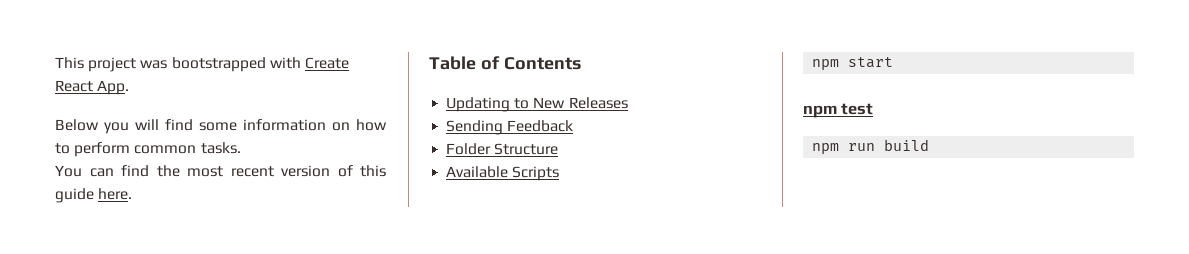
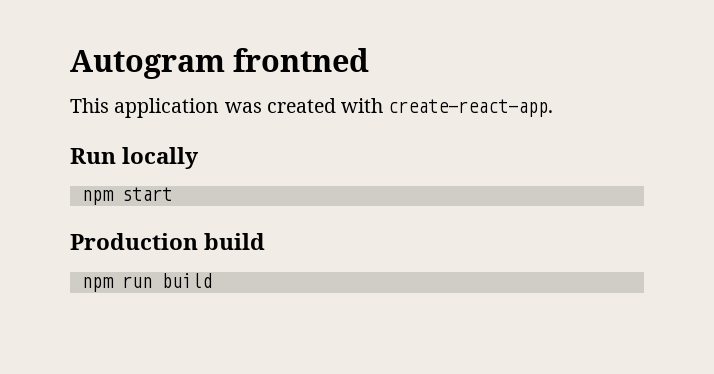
[55,57,349,72] [55,80,130,95] [55,119,387,134] [55,142,241,157] [55,165,386,177] [55,188,133,203] [429,56,581,70] [446,97,628,112] [446,120,574,135] [446,143,559,155] [446,166,560,181] This project was bootstrapped with Create React App. // Below you will find some information on how to perform common tasks. // You can find the most recent version of this guide here. // Table of Contents // Updating to New Releases // Sending Feedback // Folder Structure // Available Scripts -> [70,48,370,79] [70,98,554,118] [70,147,200,169] Autogram frontned // This application was created with create-react-app. // Run locally
[803,103,874,118] npm test -> [70,233,266,250] Production build

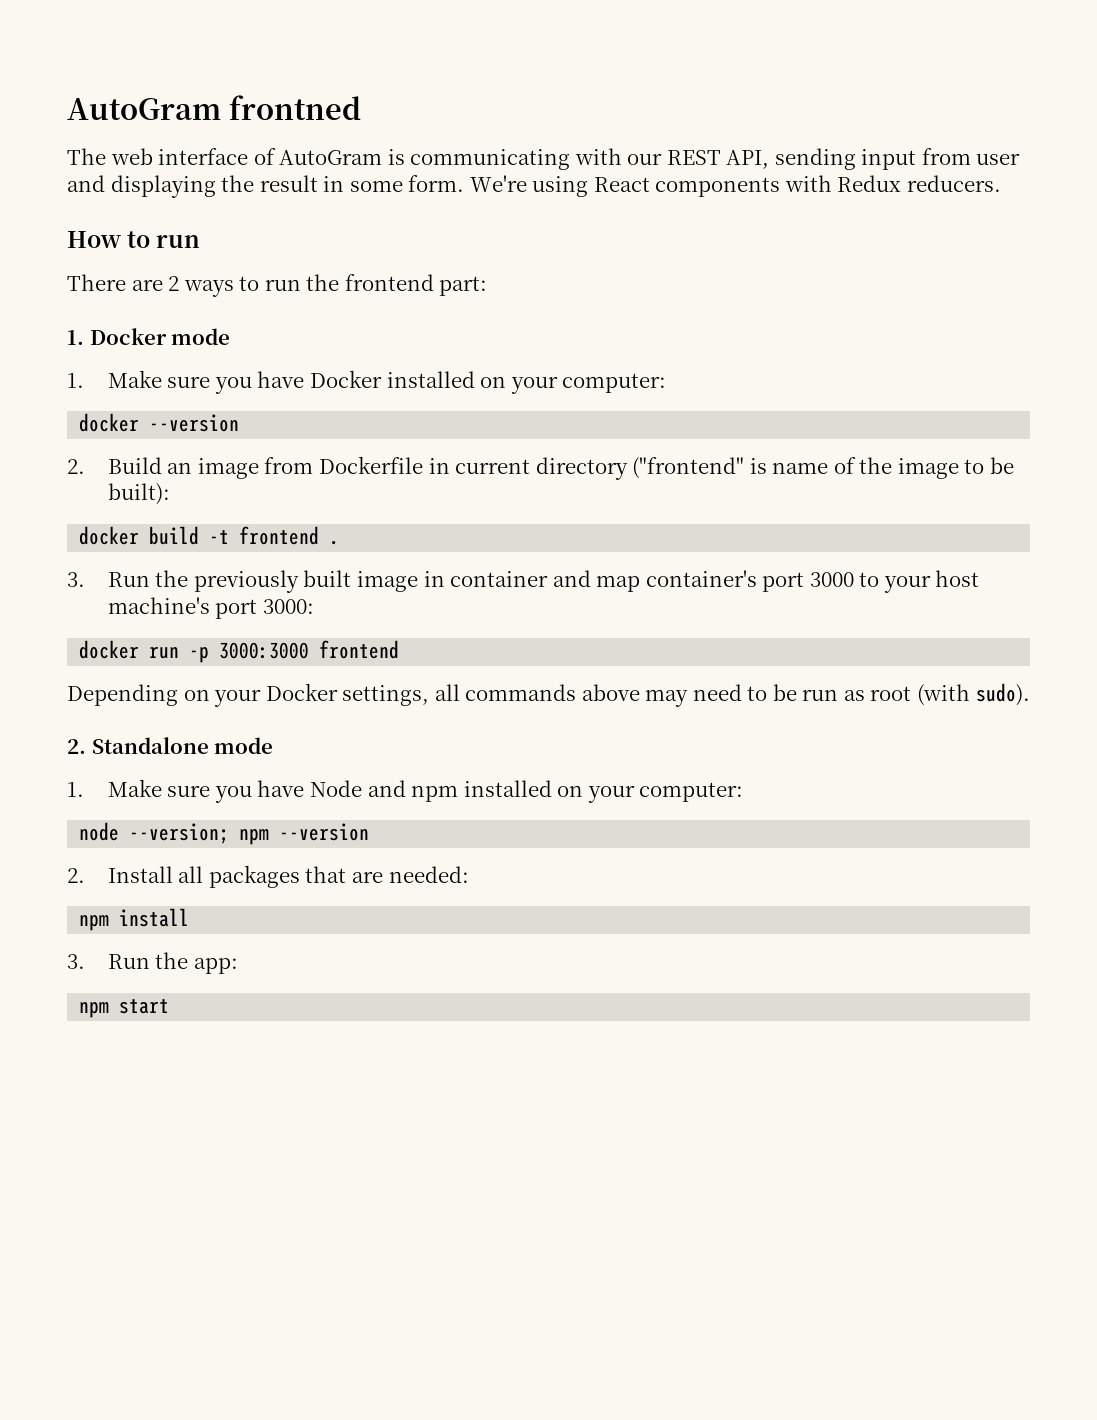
[70,50,225,79] Autogram -> [67,98,221,120] AutoGram
[70,98,554,118] [70,147,200,169] [81,187,172,205] [70,233,266,250] [81,273,212,292] This application was created with create-react-app. // Run locally // npm start // Production build // npm run build -> [67,148,1021,170] [67,175,1001,198] [67,231,201,248] [67,274,488,297] [67,328,231,345] [67,370,667,394] [79,413,240,432] [67,456,1014,480] [107,483,170,505] [79,526,340,545] [67,570,980,593] [107,597,314,619] [79,640,400,663] [67,683,1030,707] [67,737,274,754] [67,779,744,803] [79,822,370,845] [67,865,469,888] [79,908,190,931] [67,952,238,974] [79,999,170,1018] The web interface of AutoGram is communicating with our REST API, sending input from user and displaying the result in some form. We're using React components with Redux reducers. // How to run // There are 2 ways to run the frontend part: // 1. Docker mode // 1. Make sure you have Docker installed on your computer: // docker --version // 2. Build an image from Dockerfile in current directory ("frontend" is name of the image to be built): // docker build -t frontend . // 3. Run the previously built image in container and map container's port 3000 to your host machine's port 3000: // docker run -p 3000:3000 frontend // Depending on your Docker settings, all commands above may need to be run as root (with sudo). // 2. Standalone mode // 1. Make sure you have Node and npm installed on your computer: // node --version; npm --version // 2. Install all packages that are needed: // npm install // 3. Run the app: // npm start

